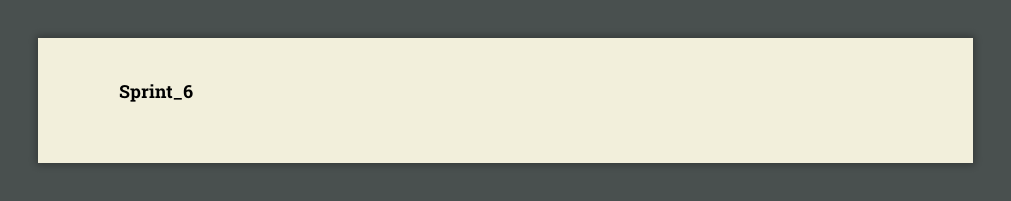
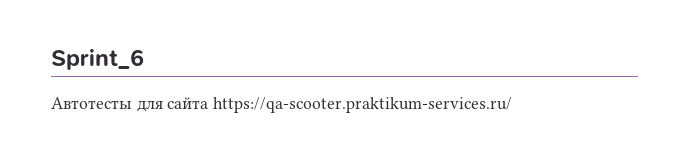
(193, 93) none -> [51,97,513,113] // Автотесты для сайта https://qa-scooter.praktikum-services.ru/

